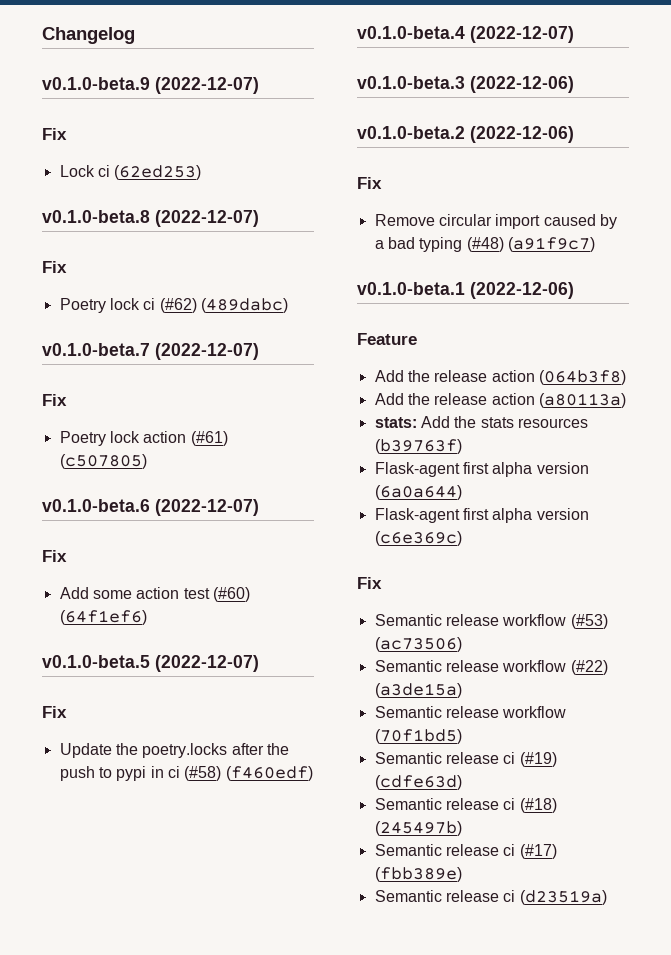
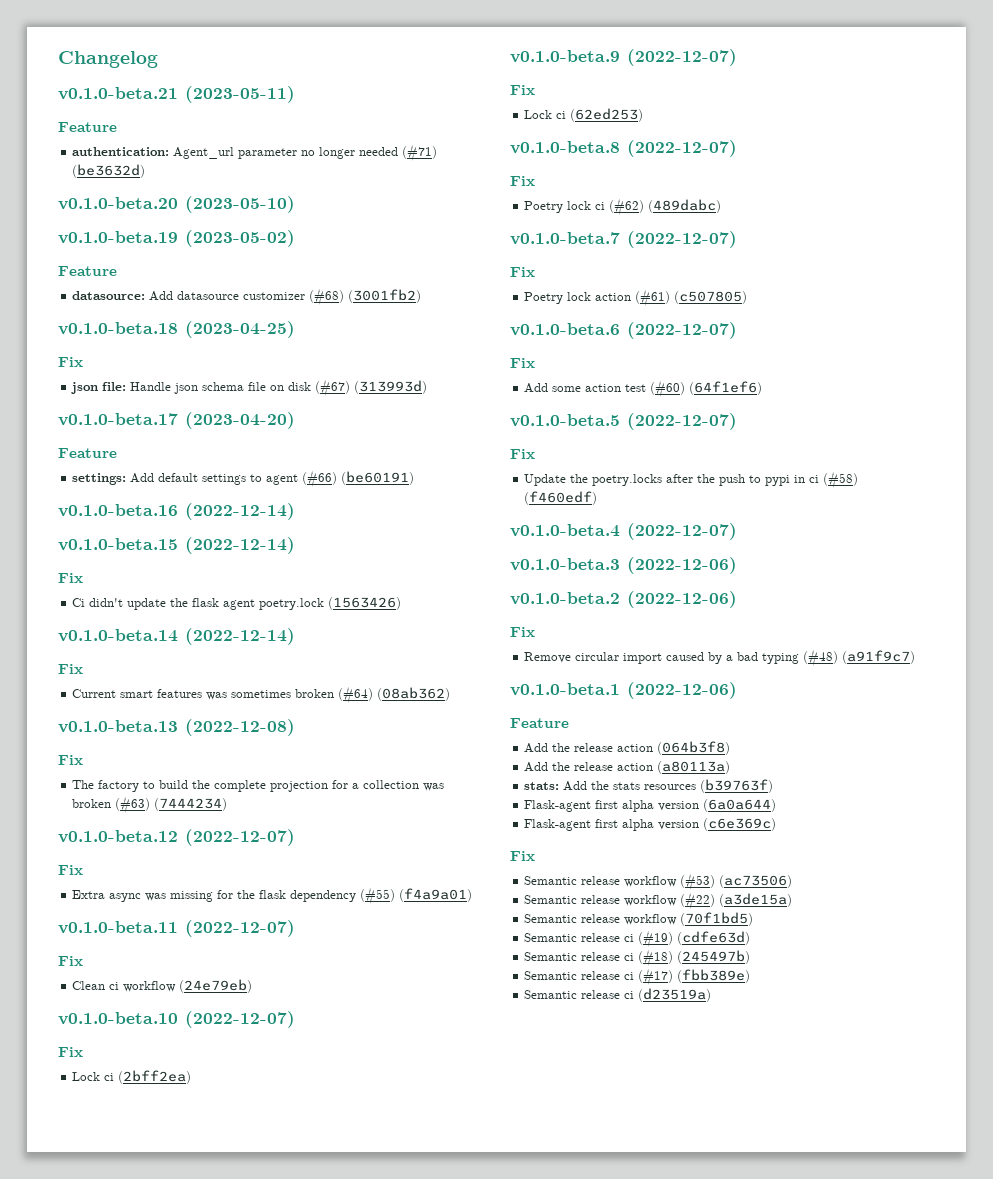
(135, 35) none -> [58,86,295,103] [58,122,117,132] [72,144,438,161] [72,164,146,178] [58,196,295,213] [58,230,295,247] [58,266,117,276] [72,288,422,305] [58,321,295,338] [58,357,83,367] [71,379,428,396] [58,412,295,429] [58,448,117,458] [72,470,415,487] [58,503,295,520] [58,537,295,554] [58,573,83,583] [72,597,402,610] [58,628,295,645] [58,664,83,674] [72,686,451,703] [58,719,295,736] [58,755,83,765] [72,780,445,792] [72,796,228,813] [58,829,295,846] [58,865,83,875] [72,887,473,904] [58,920,295,937] [58,956,83,966] [72,979,253,993] [58,1011,295,1028] [58,1047,83,1057] [72,1070,192,1084] // v0.1.0-beta.21 (2023-05-11) // Feature // authentication: Agent_url parameter no longer needed (#71) (be3632d) // v0.1.0-beta.20 (2023-05-10) // v0.1.0-beta.19 (2023-05-02) // Feature // datasource: Add datasource customizer (#68) (3001fb2) // v0.1.0-beta.18 (2023-04-25) // Fix // json file: Handle json schema file on disk (#67) (313993d) // v0.1.0-beta.17 (2023-04-20) // Feature // settings: Add default settings to agent (#66) (be60191) // v0.1.0-beta.16 (2022-12-14) // v0.1.0-beta.15 (2022-12-14) // Fix // Ci didn't update the flask agent poetry.lock (1563426) // v0.1.0-beta.14 (2022-12-14) // Fix // Current smart features was sometimes broken (#64) (08ab362) // v0.1.0-beta.13 (2022-12-08) // Fix // The factory to build the complete projection for a collection was broken (#63) (7444234) // v0.1.0-beta.12 (2022-12-07) // Fix // Extra async was missing for the flask dependency (#55) (f4a9a01) // v0.1.0-beta.11 (2022-12-07) // Fix // Clean ci workflow (24e79eb) // v0.1.0-beta.10 (2022-12-07) // Fix // Lock ci (2bff2ea)

